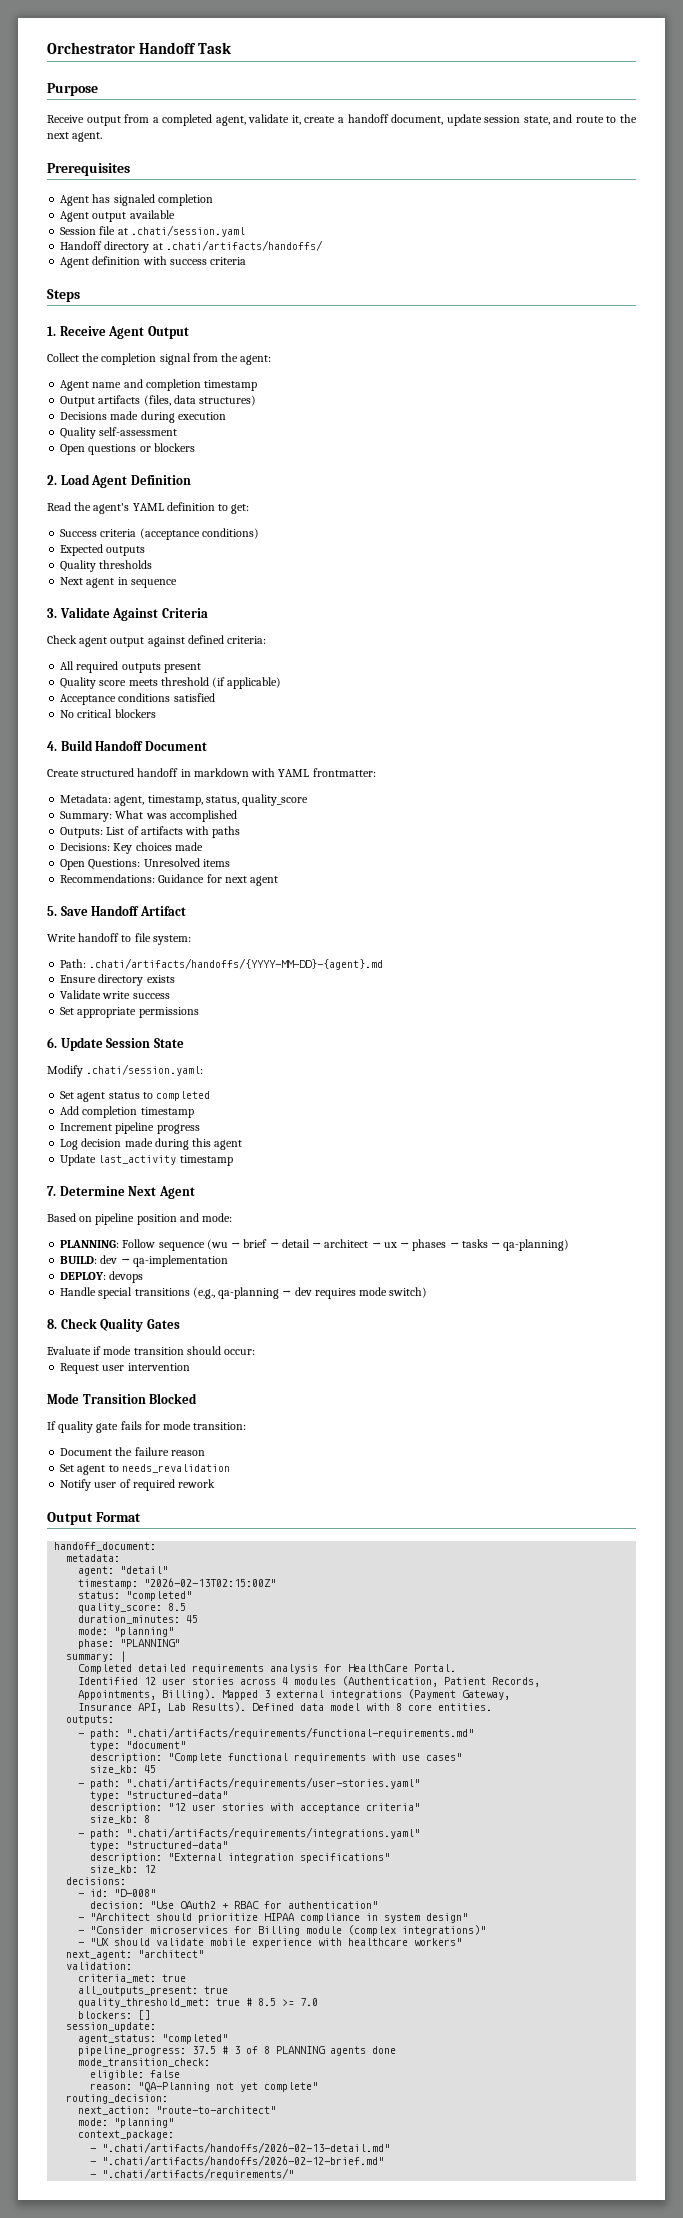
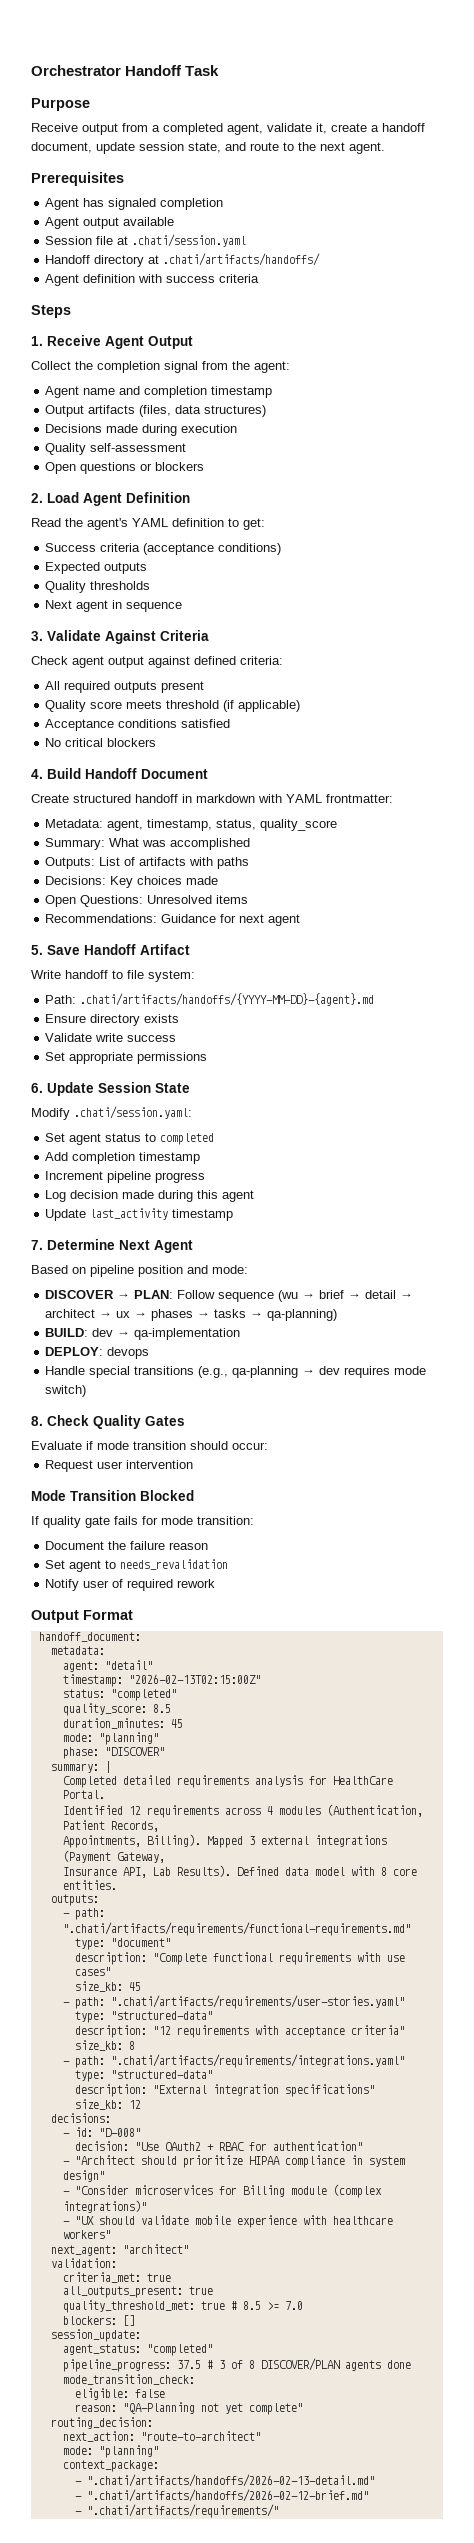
[60,1240,120,1248] PLANNING: -> [45,1290,174,1299] DISCOVER → PLAN:
[120,1639,181,1647] "PLANNING" -> [104,1747,165,1756] "DISCOVER"
[162,1677,235,1685] user stories -> [146,1805,219,1818] requirements
[192,1803,265,1811] user stories -> [176,2025,249,2038] requirements
[276,2046,326,2054] PLANNING -> [260,2358,340,2371] DISCOVER/PLAN

